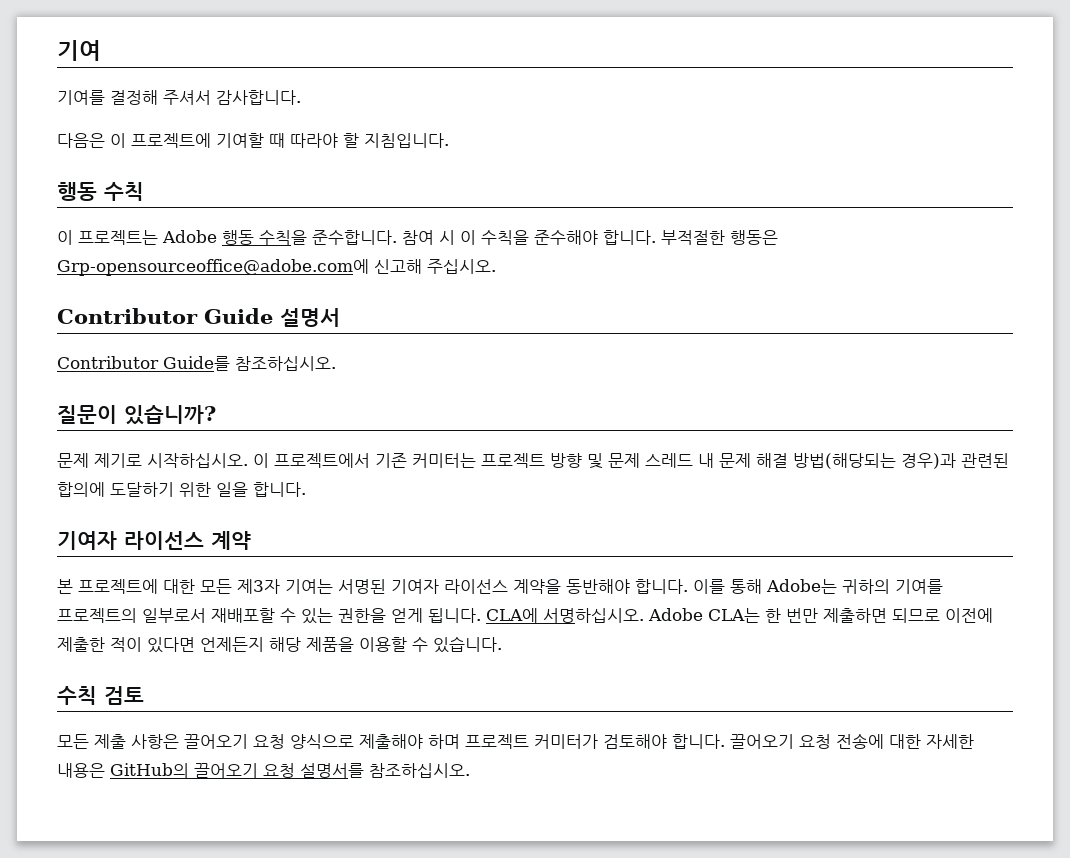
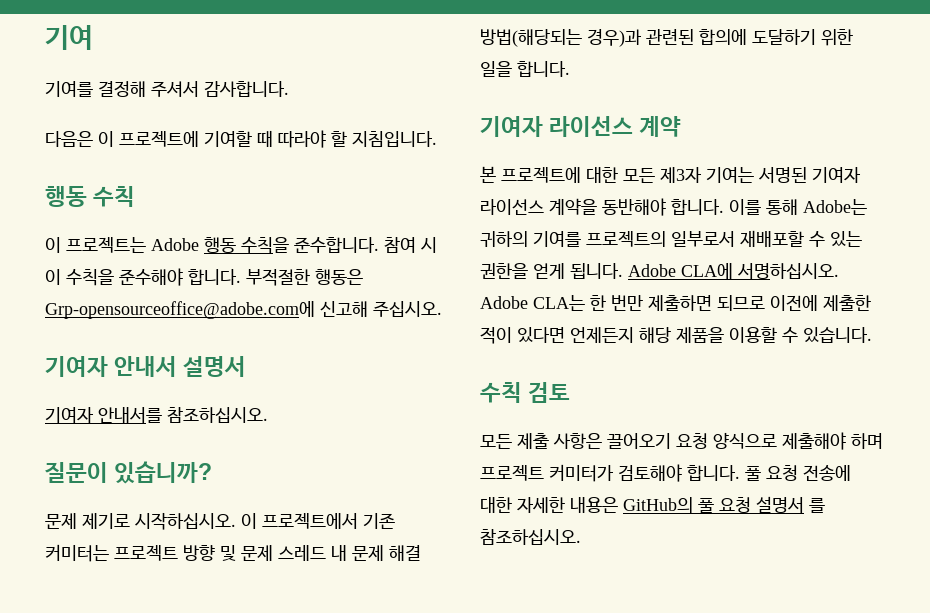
[57,308,273,324] Contributor Guide -> [45,356,178,377] 기여자 안내서
[57,356,230,371] Contributor Guide를 -> [45,407,162,423] 기여자 안내서를
(481, 615) none -> [628,264,676,277] Adobe
[730,734,794,749] 끌어오기 -> [745,466,761,481] 풀
[194,763,364,778] 끌어오기 요청 설명서를 -> [698,496,825,513] 풀 요청 설명서 를

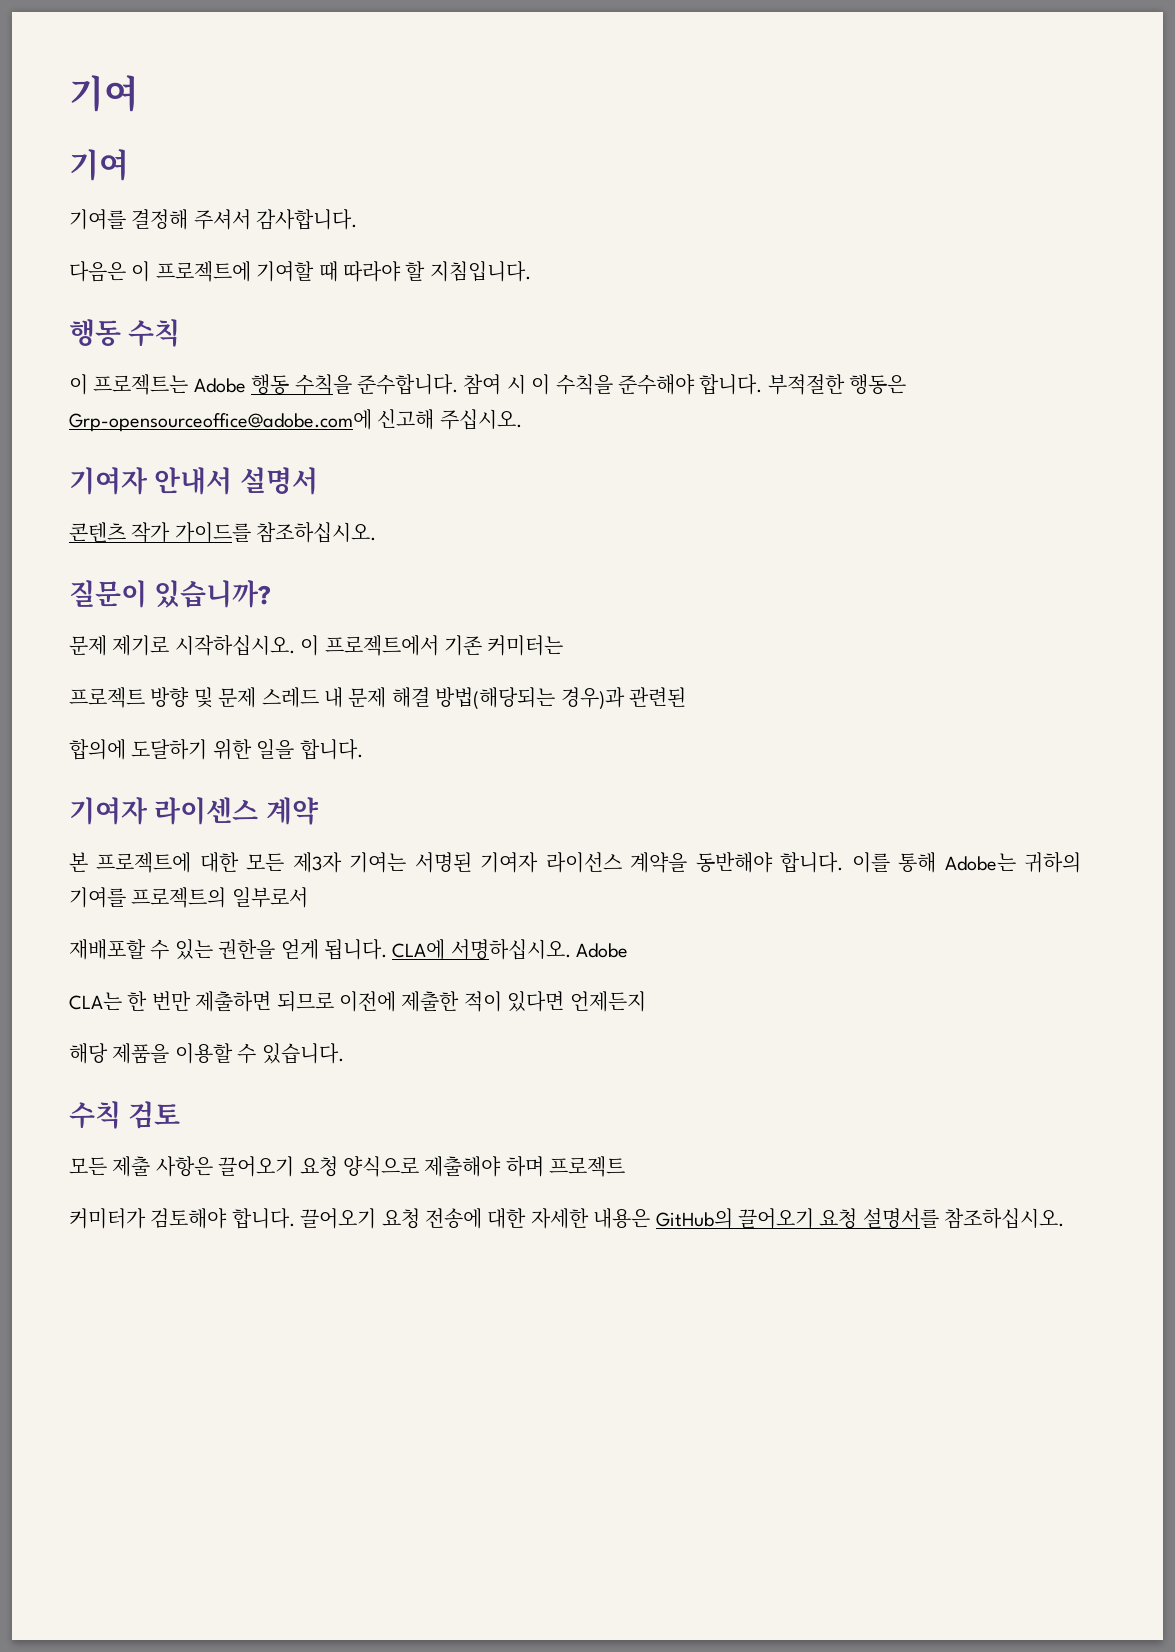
[45,25,93,50] 기여 -> [69,75,139,112] [69,149,129,181] 기여 // 기여
[45,407,162,423] 기여자 안내서를 -> [69,522,251,543] 콘텐츠 작가 가이드를
(109, 553) none -> (564, 645) //
(694, 37) none -> (686, 697) //
[549,116,634,137] 라이선스 -> [154,797,259,825] 라이센스
(735, 239) none -> (308, 897) //
[628,264,676,277] Adobe -> (387, 949) none
(528, 302) none -> (629, 950) //
(634, 335) none -> (646, 1001) //
(544, 473) none -> (626, 1166) //
[745,466,761,481] 풀 -> [300,1208,377,1229] 끌어오기
[698,496,825,513] 풀 요청 설명서 를 -> [737,1208,939,1229] 끌어오기 요청 설명서를

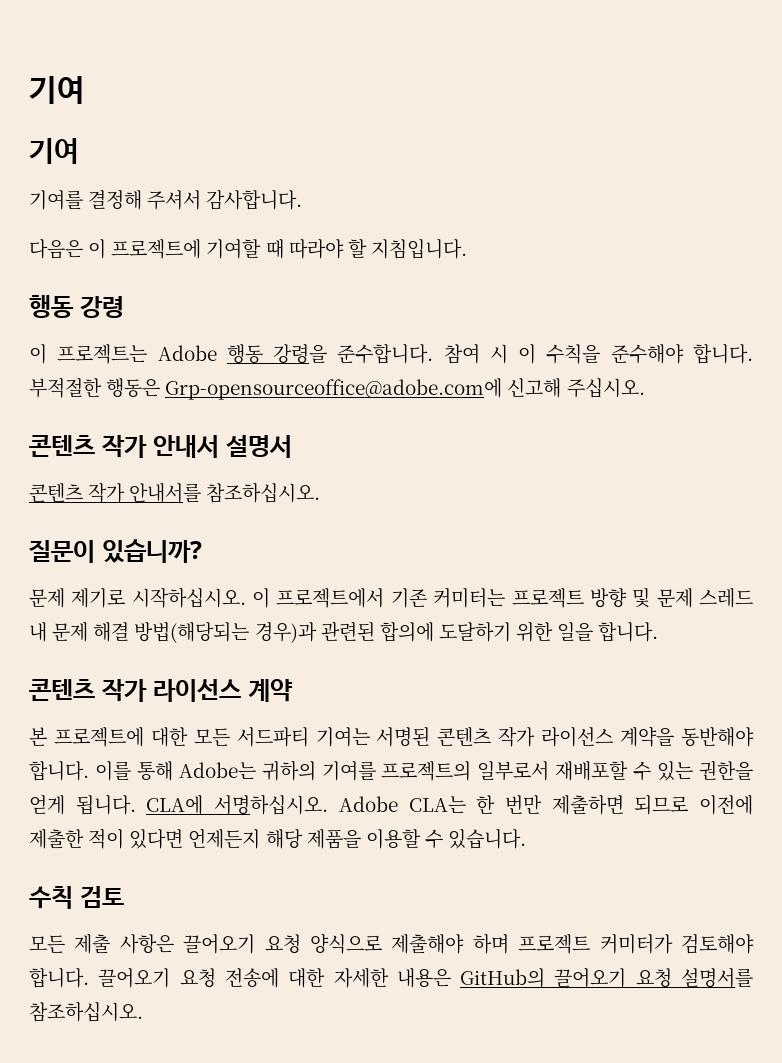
[128,319,181,347] 수칙 -> [80,296,124,318] 강령
[294,374,352,395] 수칙을 -> [273,344,328,364] 강령을
[69,467,148,495] 기여자 -> [29,435,147,458] 콘텐츠 작가
[174,522,251,543] 가이드를 -> [129,483,202,503] 안내서를
(564, 645) // -> (506, 598) none
(686, 697) // -> (375, 631) none
[69,797,259,825] 기여자 라이센스 -> [29,679,241,702] 콘텐츠 작가 라이선스
[292,852,342,873] 제3자 -> [236,727,309,747] 서드파티
[480,852,539,873] 기여자 -> [437,727,536,747] 콘텐츠 작가
(308, 897) // -> (550, 771) none
(629, 950) // -> (398, 804) none
(646, 1001) // -> (261, 838) none
(626, 1166) // -> (591, 944) none

